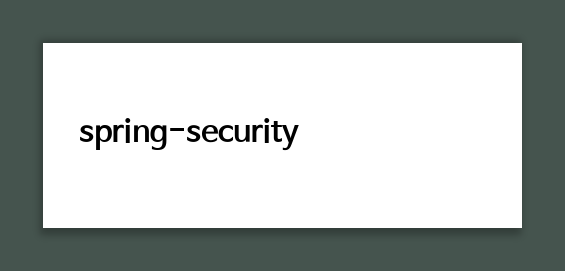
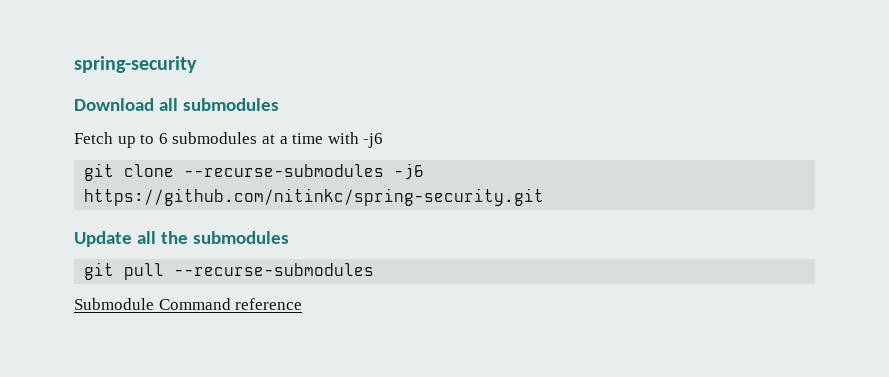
(299, 134) none -> [74,98,279,111] [74,132,384,148] [84,163,425,181] [84,188,545,206] [74,231,289,247] [84,262,375,280] [74,298,303,310] // Download all submodules // Fetch up to 6 submodules at a time with -j6 // git clone --recurse-submodules -j6 https://github.com/nitinkc/spring-security.git // Update all the submodules // git pull --recurse-submodules // Submodule Command reference

